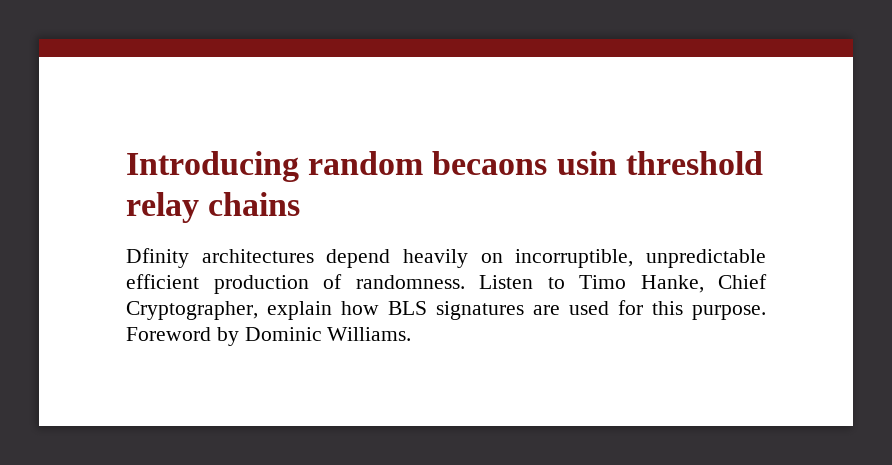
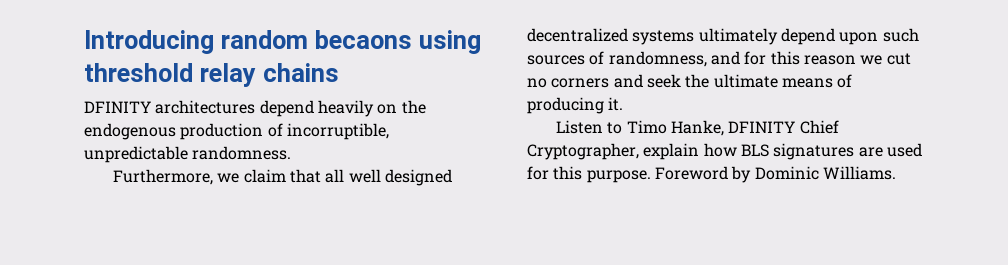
[556,151,617,175] usin -> [418,30,481,54] using
[126,248,189,268] Dfinity -> [84,101,151,113] DFINITY
[515,249,766,268] [126,274,465,294] incorruptible, unpredictable efficient production of randomness. -> [401,100,426,114] [84,123,389,140] [84,146,292,163] [112,169,452,186] [527,28,919,45] [527,51,911,67] [527,74,853,88] [527,97,624,114] the endogenous production of incorruptible, unpredictable randomness. // Furthermore, we claim that all well designed decentralized systems ultimately depend upon such sources of randomness, and for this reason we cut no corners and seek the ultimate means of producing it. //
(704, 284) none -> [728,121,796,133] DFINITY

